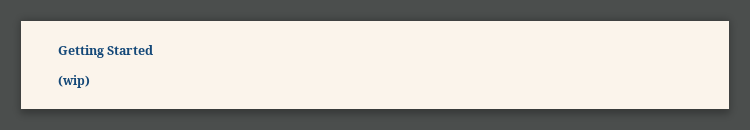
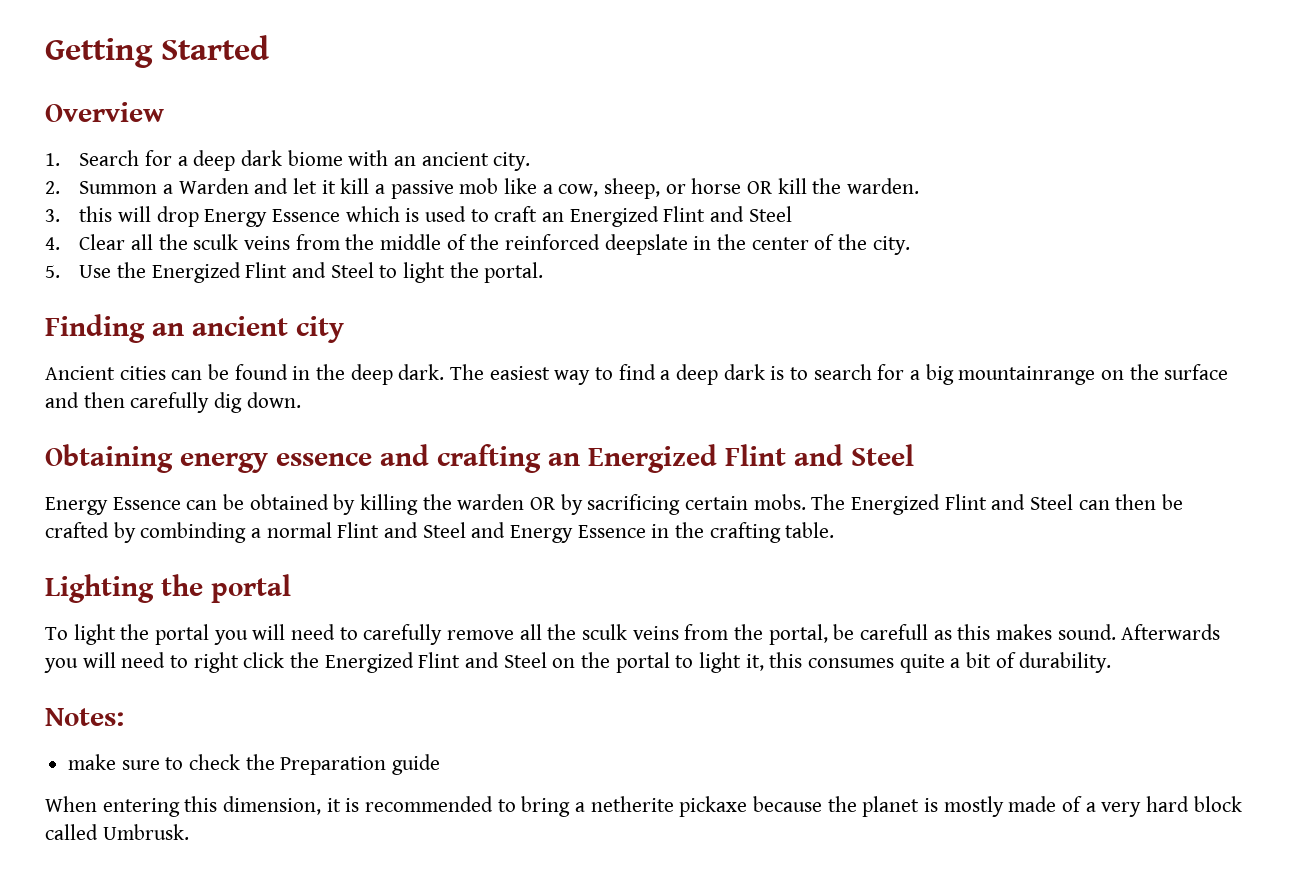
[58,75,90,88] (wip) -> [45,102,164,122] [45,150,531,171] [45,178,920,199] [45,206,792,227] [45,234,910,255] [45,262,544,283] [45,314,344,343] [45,364,1229,385] [45,392,301,413] [45,444,914,473] [45,494,1184,515] [45,522,835,543] [45,574,291,603] [45,624,1221,645] [44,652,1112,673] [45,708,124,726] [68,754,441,775] [45,796,1242,817] [45,824,189,840] Overview // 1. Search for a deep dark biome with an ancient city. // 2. Summon a Warden and let it kill a passive mob like a cow, sheep, or horse OR kill the warden. // 3. this will drop Energy Essence which is used to craft an Energized Flint and Steel // 4. Clear all the sculk veins from the middle of the reinforced deepslate in the center of the city. // 5. Use the Energized Flint and Steel to light the portal. // Finding an ancient city // Ancient cities can be found in the deep dark. The easiest way to find a deep dark is to search for a big mountainrange on the surface and then carefully dig down. // Obtaining energy essence and crafting an Energized Flint and Steel // Energy Essence can be obtained by killing the warden OR by sacrificing certain mobs. The Energized Flint and Steel can then be crafted by combinding a normal Flint and Steel and Energy Essence in the crafting table. // Lighting the portal // To light the portal you will need to carefully remove all the sculk veins from the portal, be carefull as this makes sound. Afterwards you will need to right click the Energized Flint and Steel on the portal to light it, this consumes quite a bit of durability. // Notes: // make sure to check the Preparation guide // When entering this dimension, it is recommended to bring a netherite pickaxe because the planet is mostly made of a very hard block called Umbrusk.

